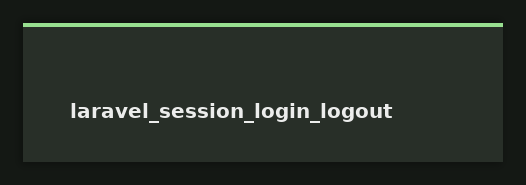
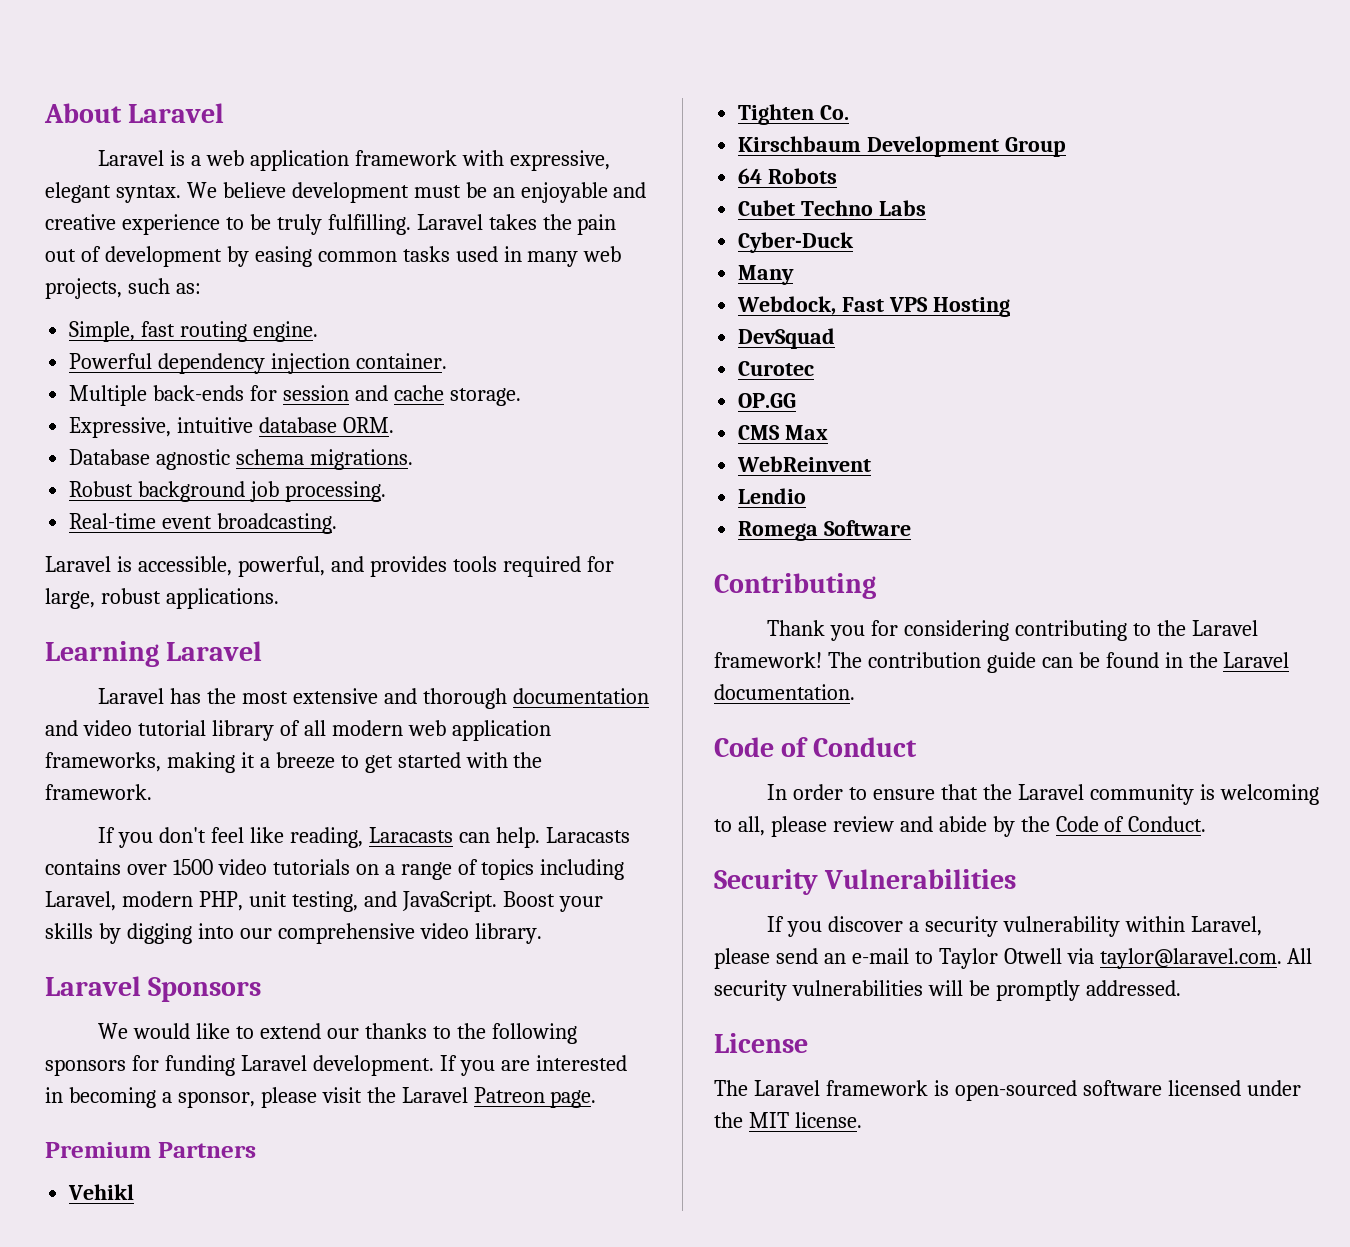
[70,103,393,123] laravel_session_login_logout -> [44,103,225,123] [98,150,610,171] [45,182,647,203] [45,214,617,235] [45,246,622,267] [45,278,201,299] [69,321,319,342] [69,353,448,374] [69,385,521,406] [69,417,395,438] [69,449,414,470] [69,481,387,502] [69,513,338,534] [45,556,614,577] [45,588,279,609] [45,641,263,667] [98,688,649,709] [45,720,551,741] [45,752,543,773] [45,784,152,800] [98,827,630,848] [45,859,625,880] [45,891,603,912] [45,923,542,944] [45,976,262,1002] [98,1023,577,1044] [45,1055,627,1076] [45,1087,597,1108] [45,1142,256,1158] [68,1184,135,1200] [738,104,850,125] [738,136,1067,157] [738,168,838,184] [738,200,927,216] [738,232,855,253] [738,265,795,285] [737,296,1011,317] [738,328,836,349] [738,361,815,376] [738,393,797,408] [738,425,829,440] [737,456,872,472] [738,488,807,504] [738,520,912,541] [714,573,876,599] [767,620,1258,641] [714,652,1290,673] [714,684,855,700] [714,737,917,757] [767,784,1319,805] [714,816,1207,837] [714,869,1017,895] [767,916,1262,937] [714,948,1313,969] [714,980,1181,1001] [714,1033,808,1053] [714,1080,1301,1101] [714,1112,862,1128] About Laravel // Laravel is a web application framework with expressive, elegant syntax. We believe development must be an enjoyable and creative experience to be truly fulfilling. Laravel takes the pain out of development by easing common tasks used in many web projects, such as: // Simple, fast routing engine. // Powerful dependency injection container. // Multiple back-ends for session and cache storage. // Expressive, intuitive database ORM. // Database agnostic schema migrations. // Robust background job processing. // Real-time event broadcasting. // Laravel is accessible, powerful, and provides tools required for large, robust applications. // Learning Laravel // Laravel has the most extensive and thorough documentation and video tutorial library of all modern web application frameworks, making it a breeze to get started with the framework. // If you don't feel like reading, Laracasts can help. Laracasts contains over 1500 video tutorials on a range of topics including Laravel, modern PHP, unit testing, and JavaScript. Boost your skills by digging into our comprehensive video library. // Laravel Sponsors // We would like to extend our thanks to the following sponsors for funding Laravel development. If you are interested in becoming a sponsor, please visit the Laravel Patreon page. // Premium Partners // Vehikl // Tighten Co. // Kirschbaum Development Group // 64 Robots // Cubet Techno Labs // Cyber-Duck // Many // Webdock, Fast VPS Hosting // DevSquad // Curotec // OP.GG // CMS Max // WebReinvent // Lendio // Romega Software // Contributing // Thank you for considering contributing to the Laravel framework! The contribution guide can be found in the Laravel documentation. // Code of Conduct // In order to ensure that the Laravel community is welcoming to all, please review and abide by the Code of Conduct. // Security Vulnerabilities // If you discover a security vulnerability within Laravel, please send an e-mail to Taylor Otwell via taylor@laravel.com. All security vulnerabilities will be promptly addressed. // License // The Laravel framework is open-sourced software licensed under the MIT license.

